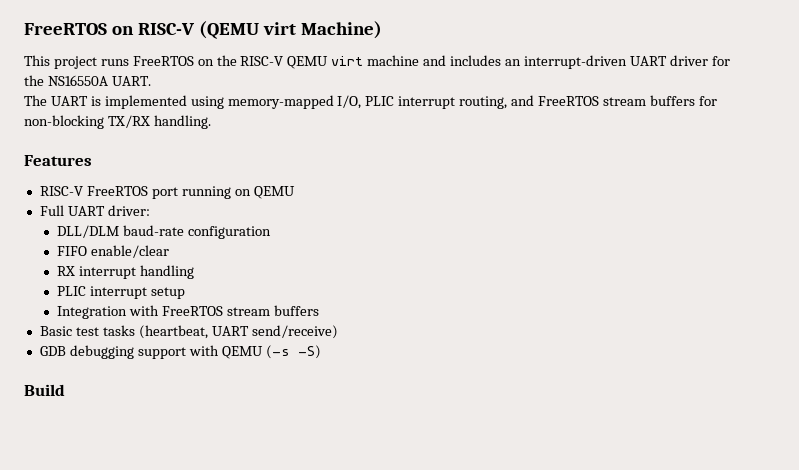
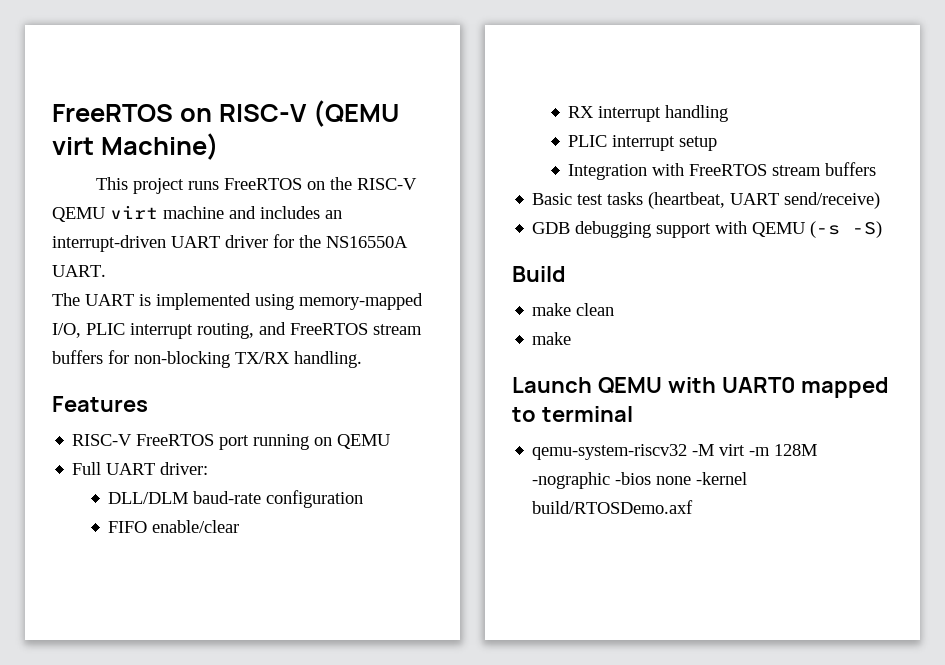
(65, 390) none -> [532,303,615,316] [532,332,572,345] [512,377,889,398] [512,406,633,422] [532,444,818,460] [532,472,748,489] [532,500,694,514] // make clean // make // Launch QEMU with UART0 mapped to terminal // qemu-system-riscv32 -M virt -m 128M -nographic -bios none -kernel build/RTOSDemo.axf

